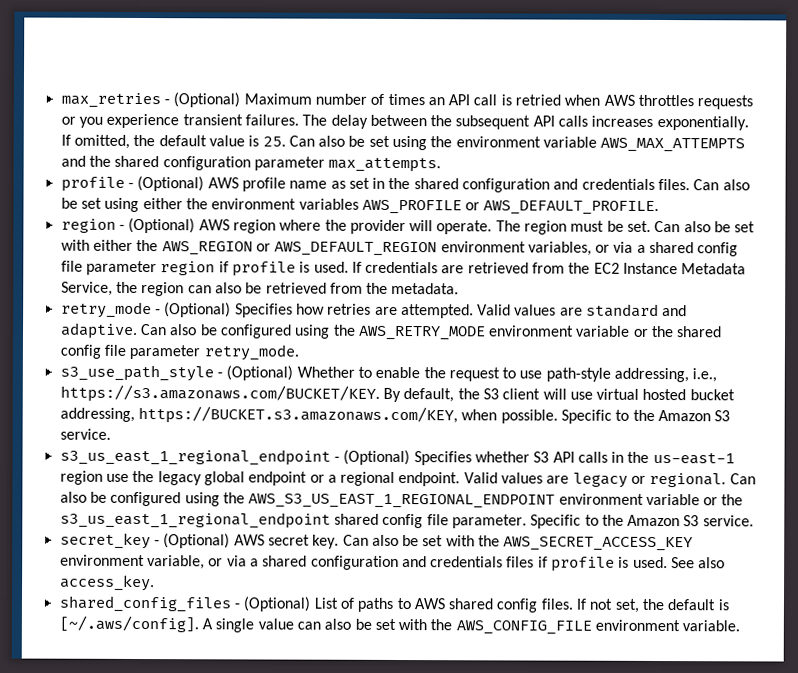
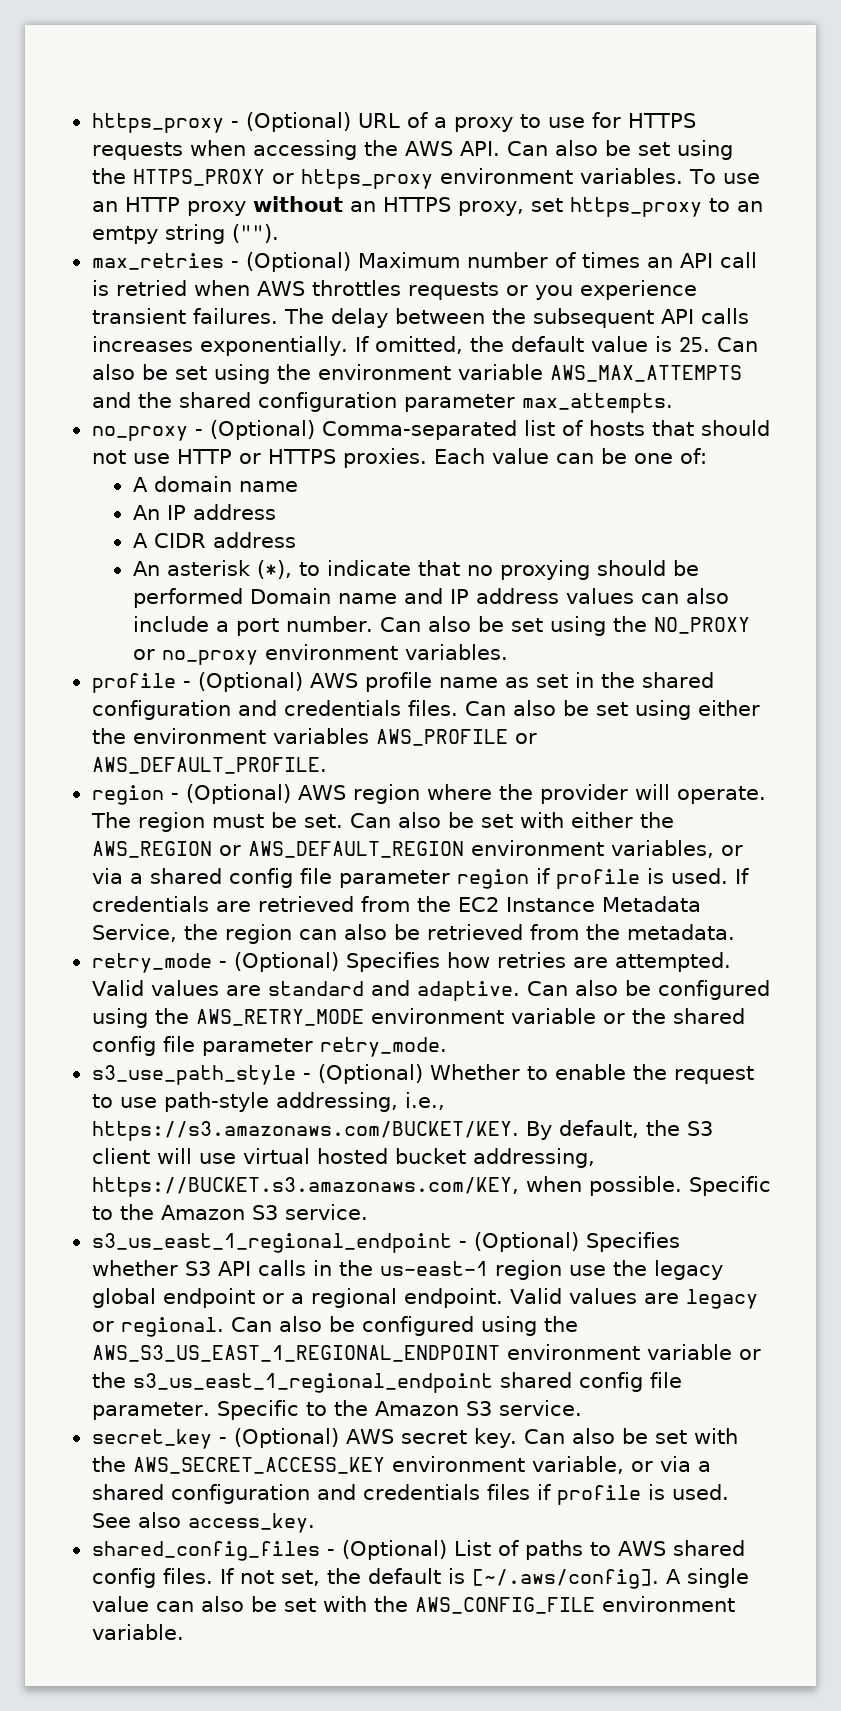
(60, 100) none -> [91,112,696,133] [91,140,733,160] [91,168,760,189] [91,196,763,217] [91,224,279,244] https_proxy - (Optional) URL of a proxy to use for HTTPS requests when accessing the AWS API. Can also be set using the HTTPS_PROXY or https_proxy environment variables. To use an HTTP proxy without an HTTPS proxy, set https_proxy to an emtpy string (""). //
(442, 165) none -> [91,420,770,441] [91,448,707,468] [132,476,298,492] [132,504,276,520] [132,532,296,548] [132,560,700,580] [132,588,729,608] [132,616,751,636] [132,644,508,665] // no_proxy - (Optional) Comma-separated list of hosts that should not use HTTP or HTTPS proxies. Each value can be one of: // A domain name // An IP address // A CIDR address // An asterisk (*), to indicate that no proxying should be performed Domain name and IP address values can also include a port number. Can also be set using the NO_PROXY or no_proxy environment variables.

